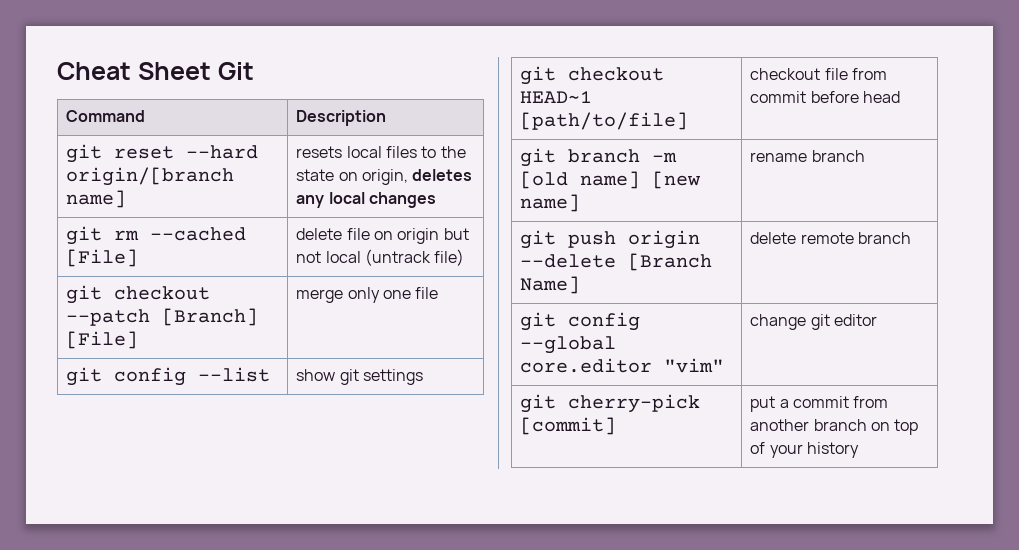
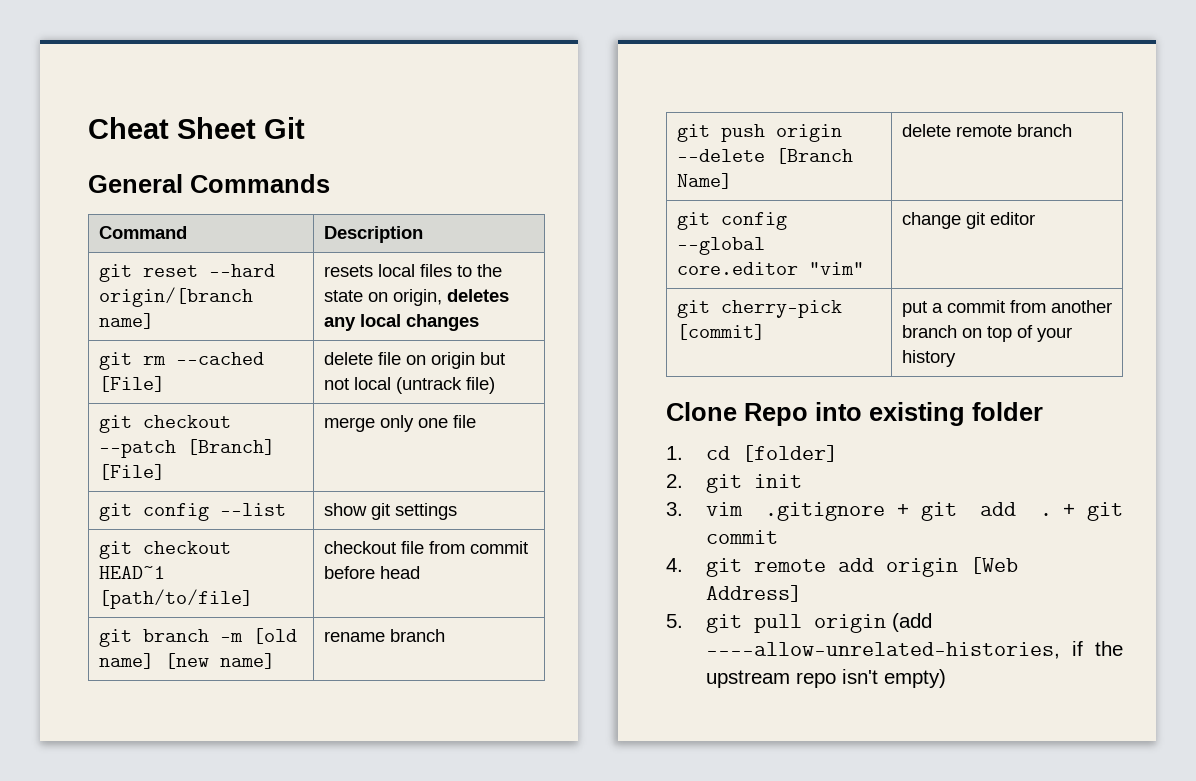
(254, 71) none -> [88,174,330,193] // General Commands
(860, 450) none -> [666,402,1043,426] [666,445,838,462] [666,474,802,493] [666,502,1123,521] [705,530,778,544] [666,557,1018,577] [705,585,802,602] [666,613,932,633] [705,641,1123,659] [705,669,946,688] // Clone Repo into existing folder // 1. cd [folder] // 2. git init // 3. vim .gitignore + git add . + git commit // 4. git remote add origin [Web Address] // 5. git pull origin (add ----allow-unrelated-histories, if the upstream repo isn't empty)

